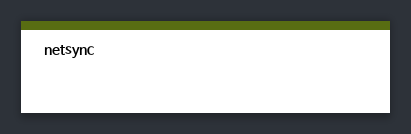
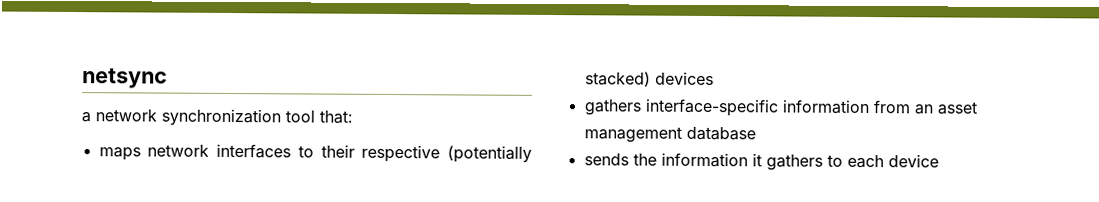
(94, 52) none -> [81,108,353,127] [98,143,532,163] [584,71,714,87] [583,98,978,117] [583,126,756,143] [583,152,939,171] // a network synchronization tool that: // maps network interfaces to their respective (potentially stacked) devices // gathers interface-specific information from an asset management database // sends the information it gathers to each device

